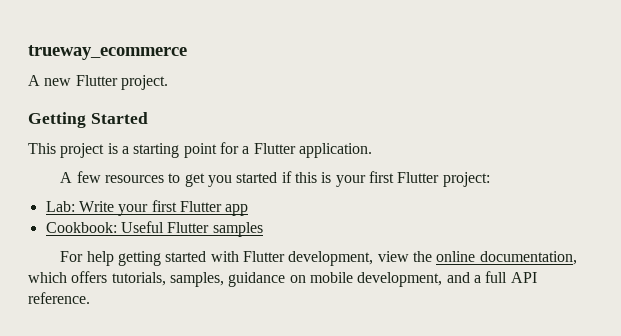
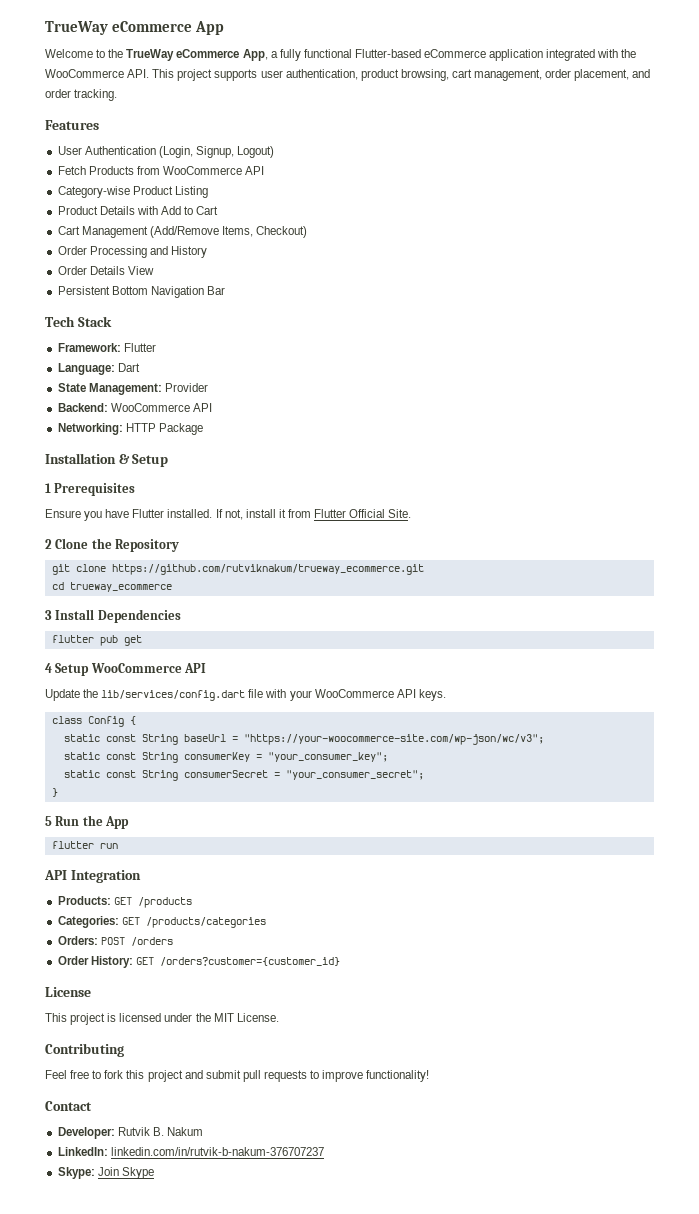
[28,45,187,60] [28,75,168,90] [28,112,148,128] [28,142,372,158] [60,171,490,187] [45,200,249,216] [45,221,263,237] [60,251,577,266] [28,271,537,287] [28,292,90,304] trueway_ecommerce // A new Flutter project. // Getting Started // This project is a starting point for a Flutter application. // A few resources to get you started if this is your first Flutter project: // Lab: Write your first Flutter app // Cookbook: Useful Flutter samples // For help getting started with Flutter development, view the online documentation, which offers tutorials, samples, guidance on mobile development, and a full API reference. -> [45,21,224,35] [45,49,637,61] [45,69,651,81] [45,89,118,101] [45,120,99,130] [57,146,275,158] [57,166,265,175] [57,186,208,198] [57,206,219,215] [57,226,308,238] [57,246,207,258] [57,266,154,275] [57,286,225,298] [45,316,112,327] [57,343,156,352] [57,363,140,375] [57,383,208,395] [57,403,212,412] [57,423,203,435] [45,453,169,467] [45,483,136,496] [45,509,412,521] [45,538,180,552] [51,564,424,575] [51,582,172,592] [45,609,181,623] [51,635,142,646] [45,663,207,676] [45,689,446,701] [51,716,136,727] [63,734,544,745] [63,752,388,763] [63,770,424,781] [51,788,58,797] [45,815,130,829] [51,841,118,849] [44,870,141,883] [57,896,192,908] [57,916,266,928] [57,936,173,946] [57,956,340,968] [45,987,91,997] [45,1013,279,1025] [45,1043,124,1057] [45,1070,430,1082] [45,1101,92,1111] [57,1127,203,1139] [57,1147,324,1156] [57,1167,154,1179] TrueWay eCommerce App // Welcome to the TrueWay eCommerce App, a fully functional Flutter-based eCommerce application integrated with the WooCommerce API. This project supports user authentication, product browsing, cart management, order placement, and order tracking. // Features // User Authentication (Login, Signup, Logout) // Fetch Products from WooCommerce API // Category-wise Product Listing // Product Details with Add to Cart // Cart Management (Add/Remove Items, Checkout) // Order Processing and History // Order Details View // Persistent Bottom Navigation Bar // Tech Stack // Framework: Flutter // Language: Dart // State Management: Provider // Backend: WooCommerce API // Networking: HTTP Package // Installation & Setup // 1 Prerequisites // Ensure you have Flutter installed. If not, install it from Flutter Official Site. // 2 Clone the Repository // git clone https://github.com/rutviknakum/trueway_ecommerce.git // cd trueway_ecommerce // 3 Install Dependencies // flutter pub get // 4 Setup WooCommerce API // Update the lib/services/config.dart file with your WooCommerce API keys. // class Config { // static const String baseUrl = "https://your-woocommerce-site.com/wp-json/wc/v3"; // static const String consumerKey = "your_consumer_key"; // static const String consumerSecret = "your_consumer_secret"; // } // 5 Run the App // flutter run // API Integration // Products: GET /products // Categories: GET /products/categories // Orders: POST /orders // Order History: GET /orders?customer={customer_id} // License // This project is licensed under the MIT License. // Contributing // Feel free to fork this project and submit pull requests to improve functionality! // Contact // Developer: Rutvik B. Nakum // LinkedIn: linkedin.com/in/rutvik-b-nakum-376707237 // Skype: Join Skype

